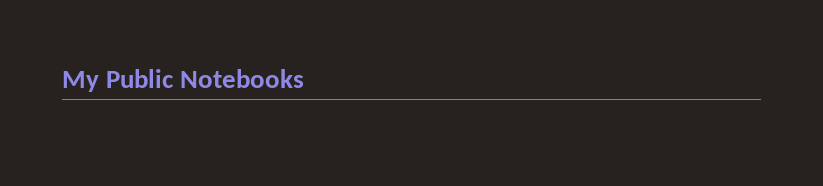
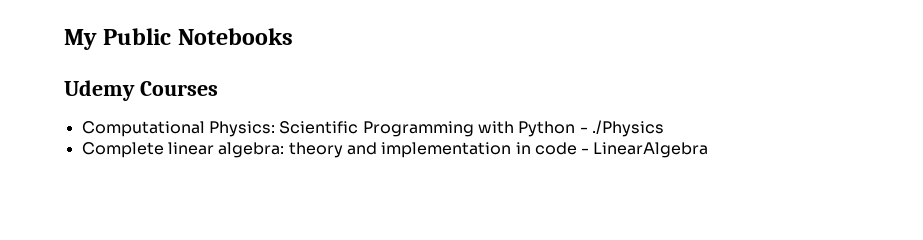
(305, 78) none -> [64,80,218,101] [81,120,664,137] [81,142,709,158] // Udemy Courses // Computational Physics: Scientific Programming with Python - ./Physics // Complete linear algebra: theory and implementation in code - LinearAlgebra

